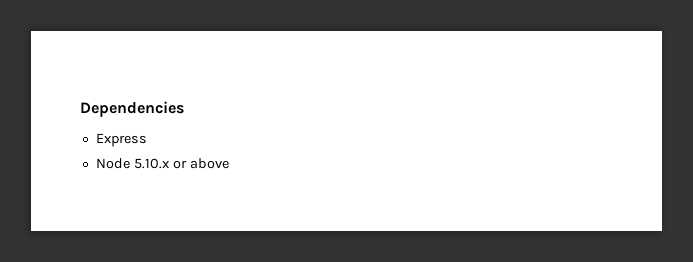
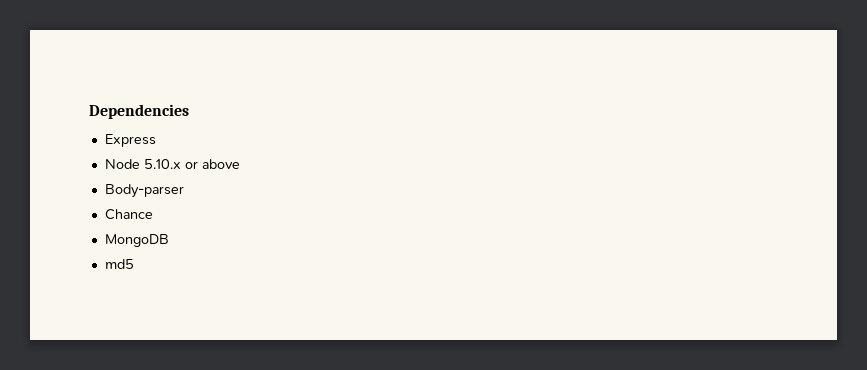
(229, 163) none -> [104,184,184,198] [104,209,153,220] [104,234,169,247] [104,259,134,269] // Body-parser // Chance // MongoDB // md5

